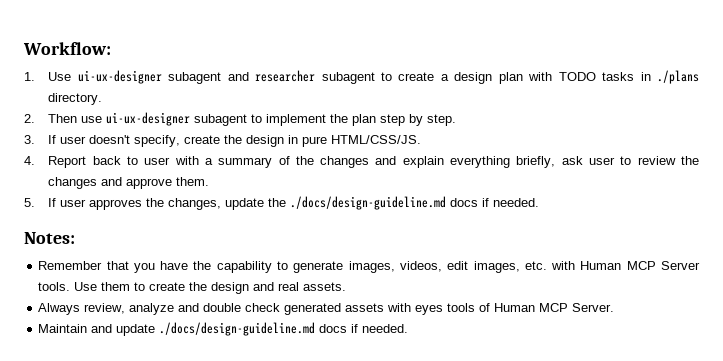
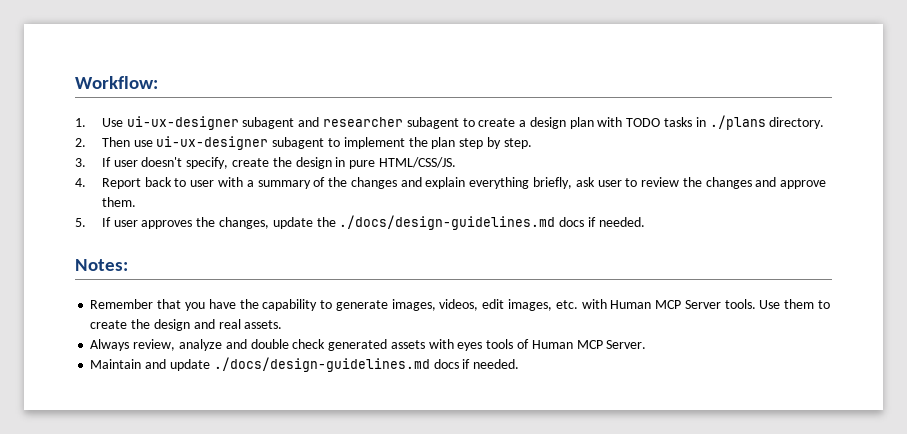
[290,196,447,210] ./docs/design-guideline.md -> [339,215,556,230] ./docs/design-guidelines.md
[159,322,316,336] ./docs/design-guideline.md -> [213,357,430,372] ./docs/design-guidelines.md

